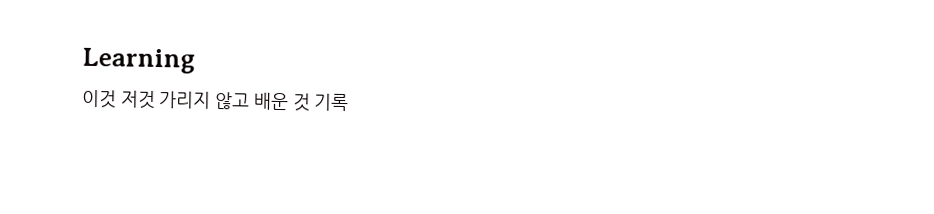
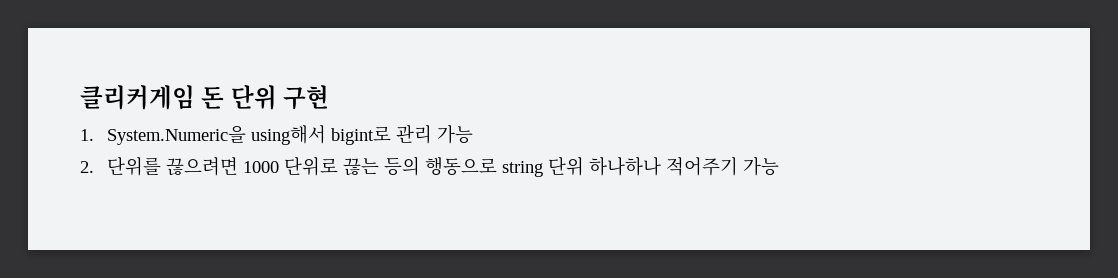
[82,47,195,74] [81,89,350,112] Learning // 이것 저것 가리지 않고 배운 것 기록 -> [80,85,330,110] [80,125,474,145] [80,156,780,177] 클리커게임 돈 단위 구현 // 1. System.Numeric을 using해서 bigint로 관리 가능 // 2. 단위를 끊으려면 1000 단위로 끊는 등의 행동으로 string 단위 하나하나 적어주기 가능

